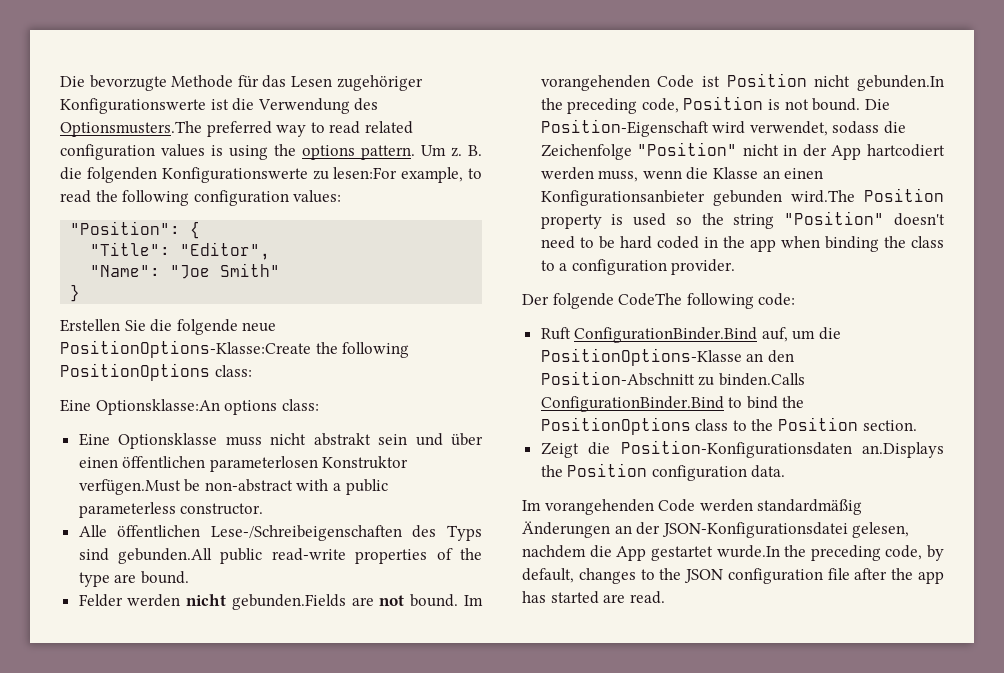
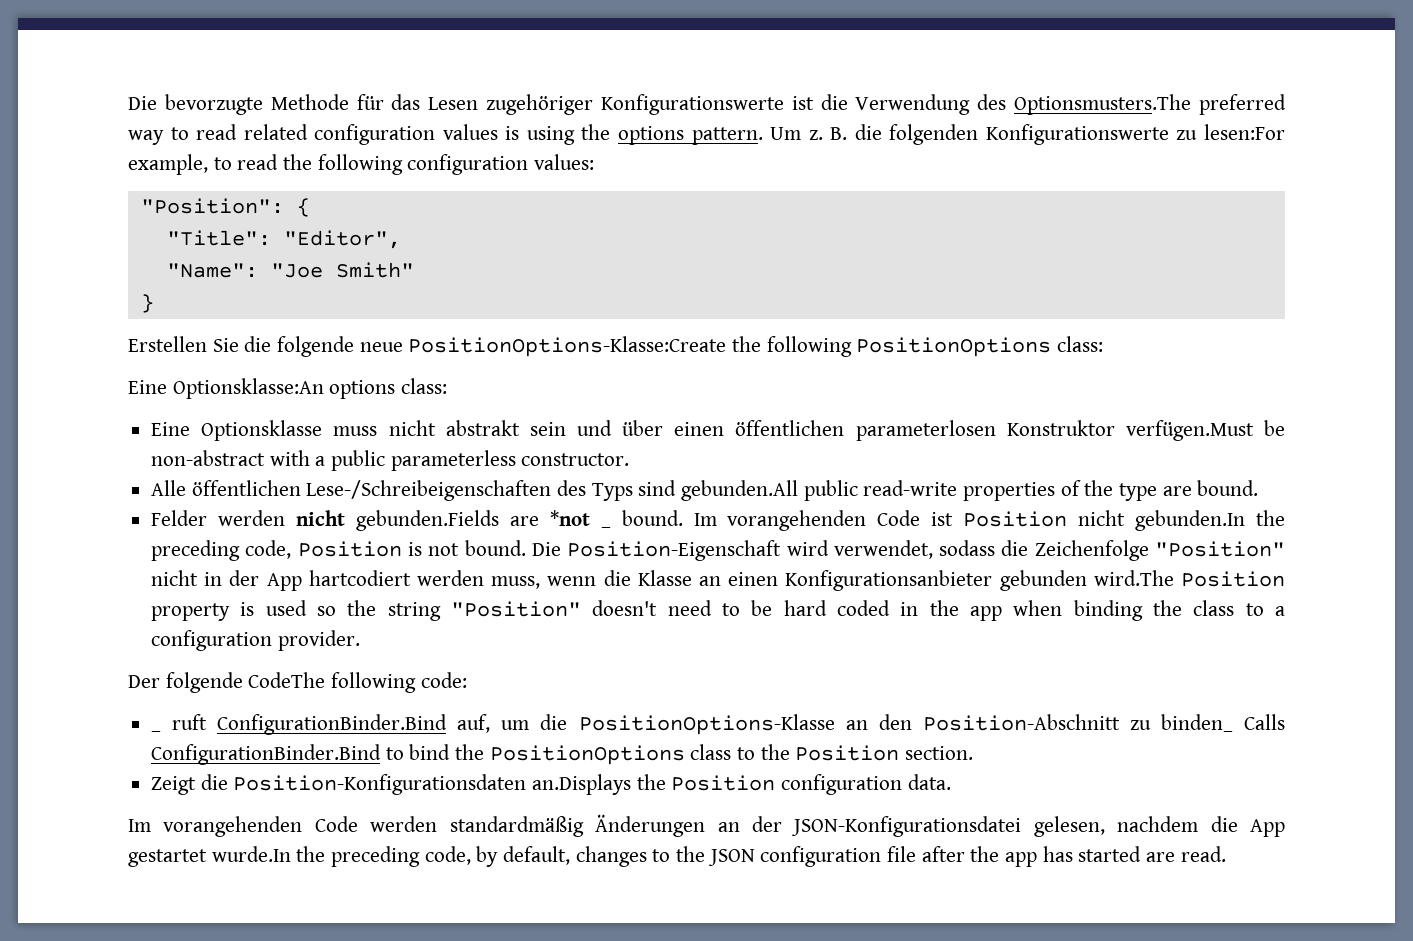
[379,595,405,606] not -> [549,510,590,526] [600,526,611,528] *not _
[540,327,571,340] Ruft -> [151,730,162,732] [172,714,208,730] _ ruft
[718,373,805,386] binden.Calls -> [1160,714,1286,732] binden_ Calls

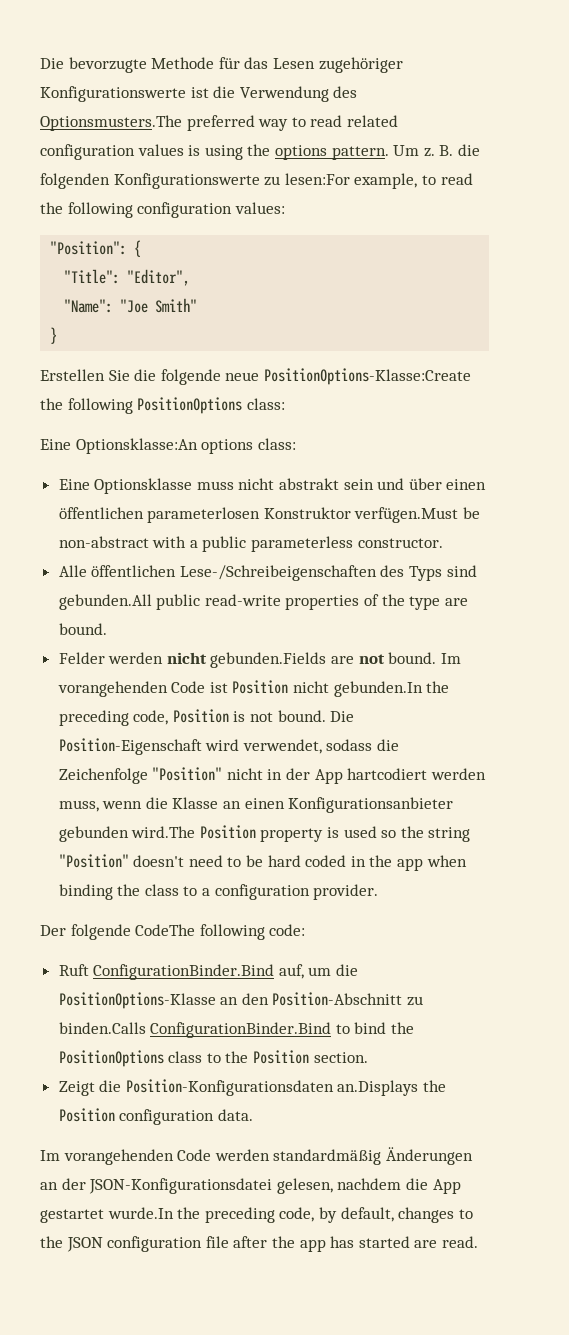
[549,510,590,526] [600,526,611,528] *not _ -> [358,654,385,664] not
[151,730,162,732] [172,714,208,730] _ ruft -> [58,964,89,976] Ruft
[1160,714,1286,732] binden_ Calls -> [58,1022,146,1034] binden.Calls

